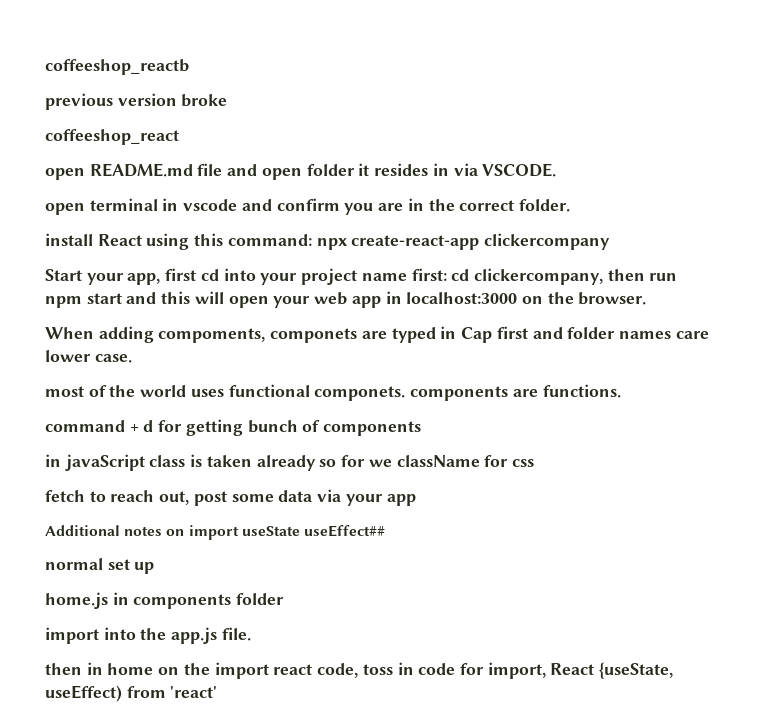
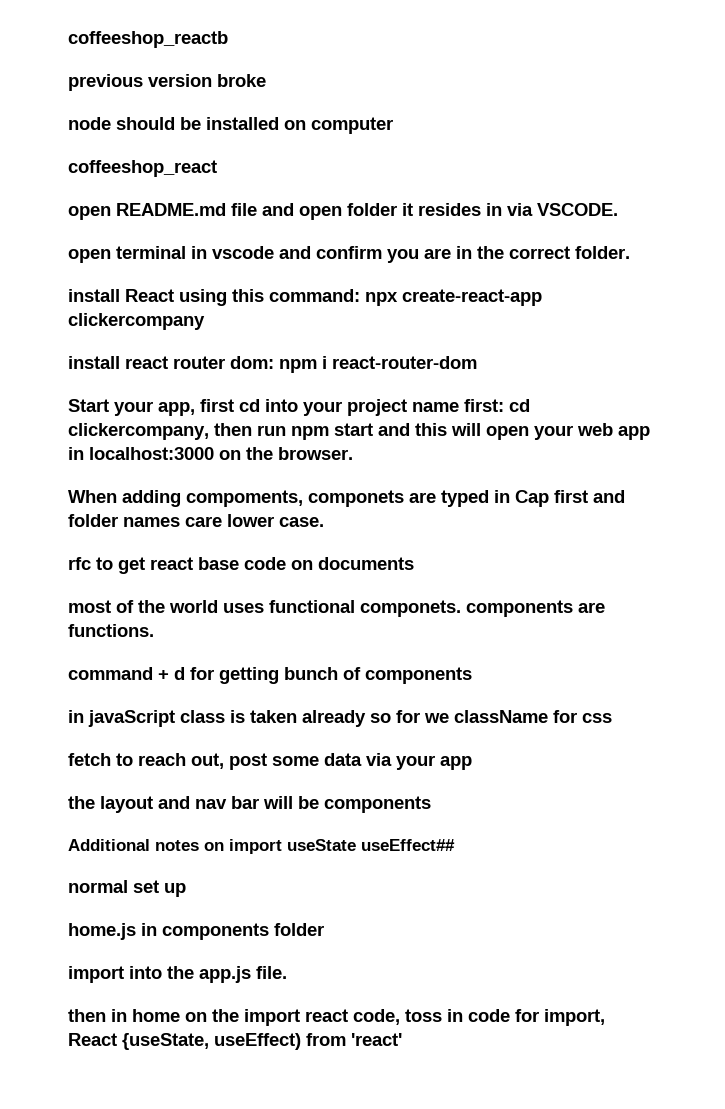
(228, 100) none -> [68,117,393,134] // node should be installed on computer
(611, 241) none -> [68,356,477,373] // install react router dom: npm i react-router-dom
(132, 358) none -> [68,557,414,574] // rfc to get react base code on documents
(416, 500) none -> [68,796,431,813] // the layout and nav bar will be components

